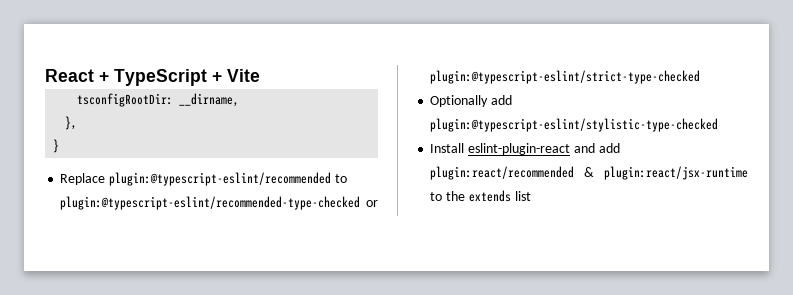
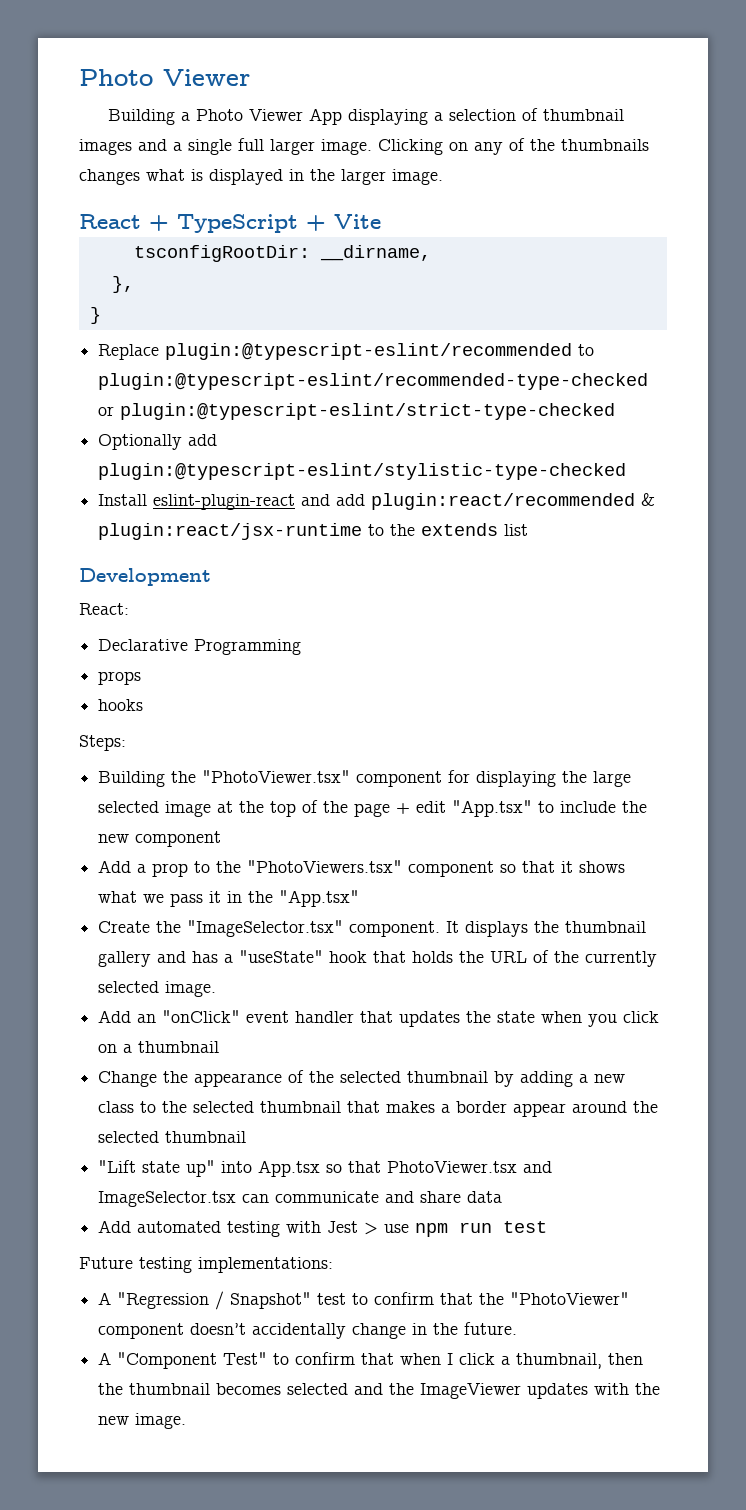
(45, 75) none -> [79,69,250,86] [107,108,624,125] [79,138,649,155] [79,169,443,185] Photo Viewer // Building a Photo Viewer App displaying a selection of thumbnail images and a single full larger image. Clicking on any of the thumbnails changes what is displayed in the larger image. //
(531, 196) none -> [79,568,211,586] [79,603,129,615] [98,639,302,655] [98,671,142,685] [98,699,144,711] [79,735,126,751] [98,770,632,787] [98,800,648,817] [98,831,222,847] [98,860,626,877] [98,890,360,907] [98,920,647,937] [98,950,658,967] [98,981,217,997] [98,1010,660,1027] [98,1041,220,1053] [98,1070,626,1087] [98,1101,659,1117] [98,1131,247,1143] [98,1160,553,1177] [98,1191,503,1207] [98,1220,548,1237] [79,1257,333,1273] [98,1291,630,1310] [98,1322,518,1339] [98,1352,644,1369] [98,1383,661,1399] [98,1413,187,1429] // Development // React: // Declarative Programming // props // hooks // Steps: // Building the "PhotoViewer.tsx" component for displaying the large selected image at the top of the page + edit "App.tsx" to include the new component // Add a prop to the "PhotoViewers.tsx" component so that it shows what we pass it in the "App.tsx" // Create the "ImageSelector.tsx" component. It displays the thumbnail gallery and has a "useState" hook that holds the URL of the currently selected image. // Add an "onClick" event handler that updates the state when you click on a thumbnail // Change the appearance of the selected thumbnail by adding a new class to the selected thumbnail that makes a border appear around the selected thumbnail // "Lift state up" into App.tsx so that PhotoViewer.tsx and ImageSelector.tsx can communicate and share data // Add automated testing with Jest > use npm run test // Future testing implementations: // A "Regression / Snapshot" test to confirm that the "PhotoViewer" component doesn’t accidentally change in the future. // A "Component Test" to confirm that when I click a thumbnail, then the thumbnail becomes selected and the ImageViewer updates with the new image.

